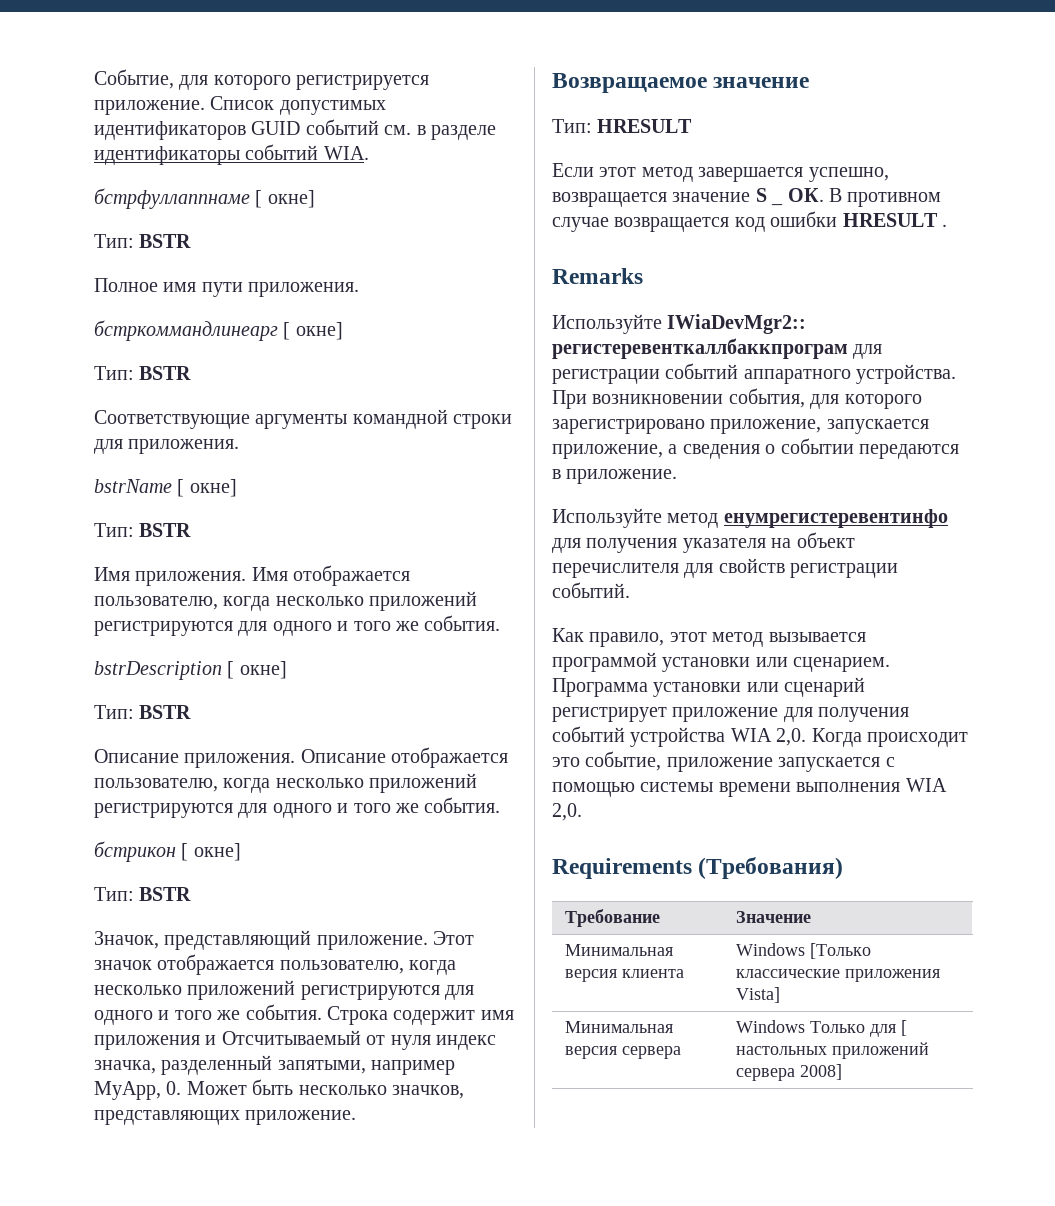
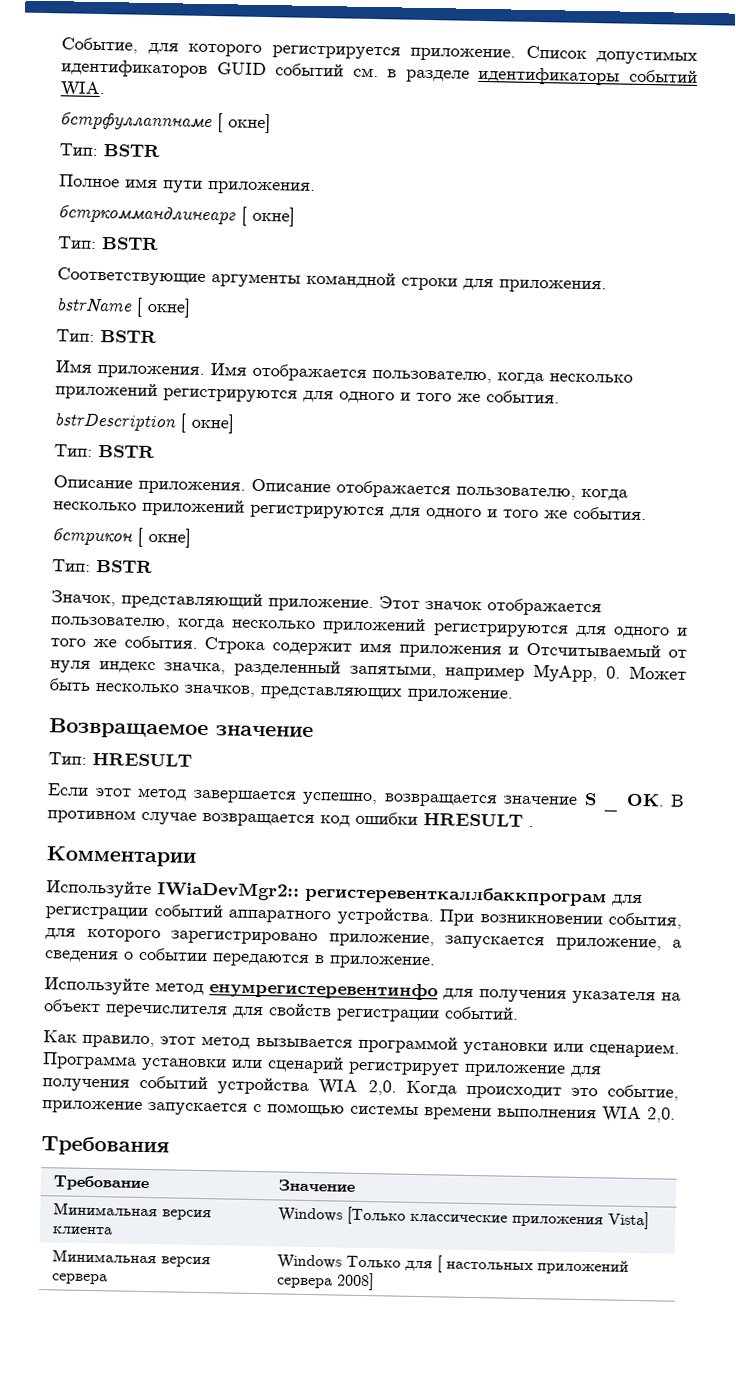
[552,268,643,284] Remarks -> [46,846,197,867] Комментарии
[552,857,844,879] Requirements (Требования) -> [41,1136,170,1157] Требования

